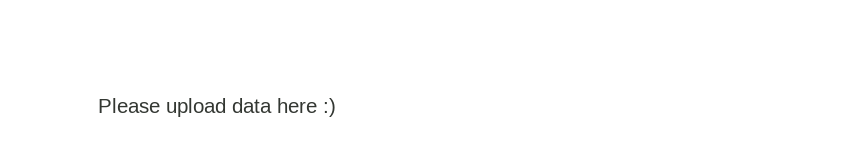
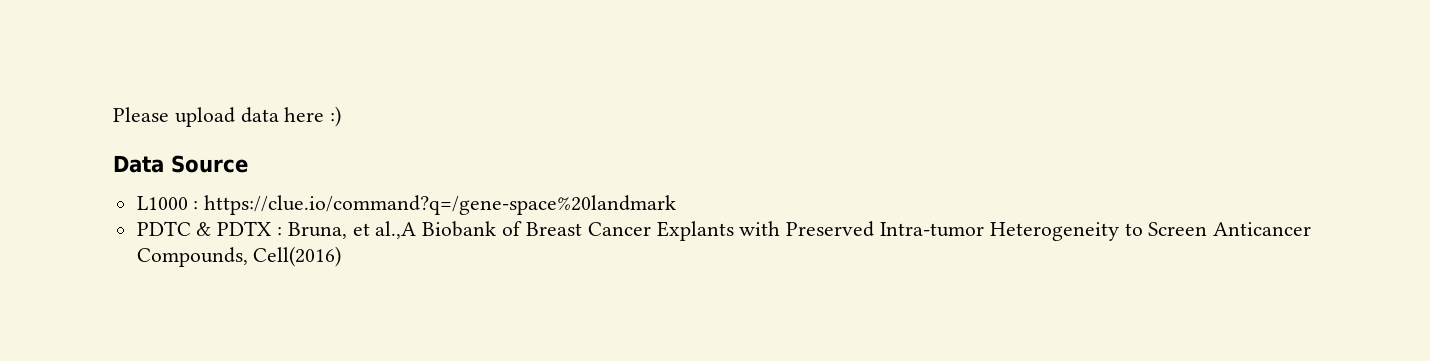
(336, 107) none -> [113,155,248,173] [136,195,677,215] [136,221,1312,241] [136,246,342,267] // Data Source // L1000 : https://clue.io/command?q=/gene-space%20landmark // PDTC & PDTX : Bruna, et al.,A Biobank of Breast Cancer Explants with Preserved Intra-tumor Heterogeneity to Screen Anticancer Compounds, Cell(2016)

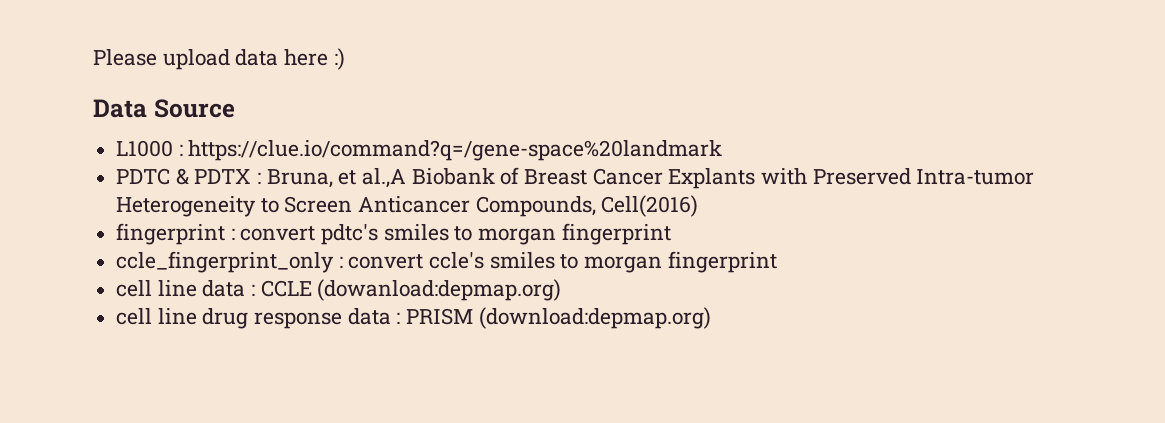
(342, 256) none -> [116,223,671,245] [116,251,777,273] [116,279,562,301] [116,307,711,329] // fingerprint : convert pdtc's smiles to morgan fingerprint // ccle_fingerprint_only : convert ccle's smiles to morgan fingerprint // cell line data : CCLE (dowanload:depmap.org) // cell line drug response data : PRISM (download:depmap.org)

